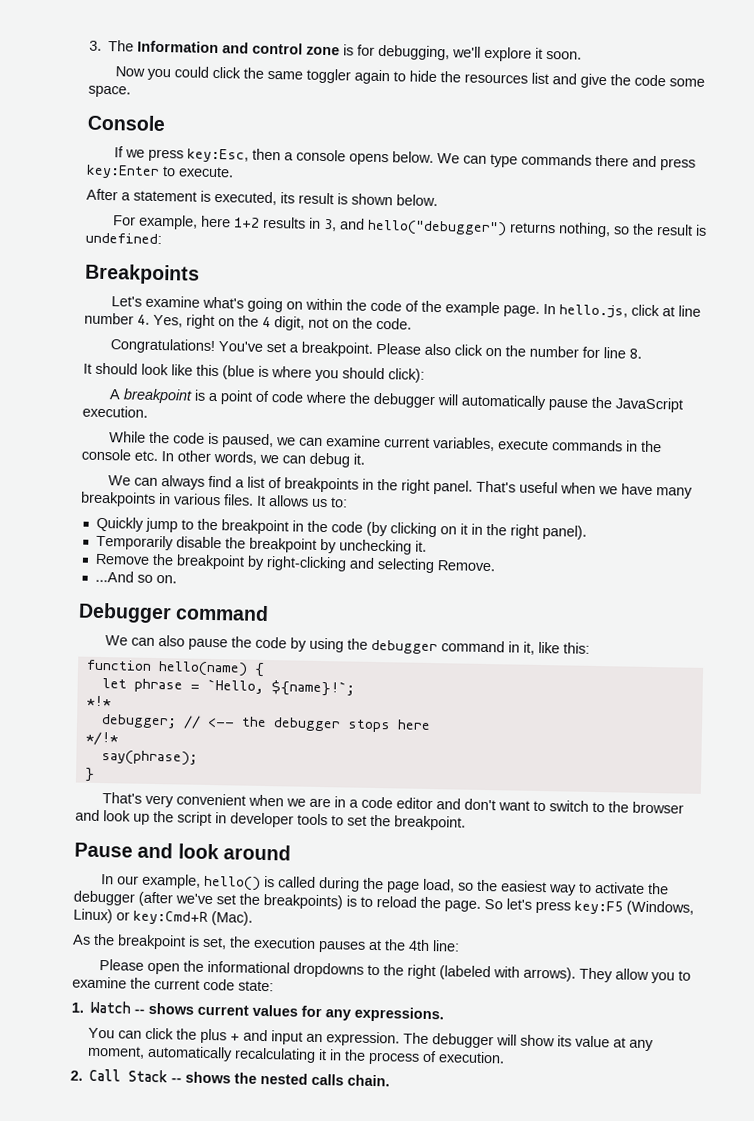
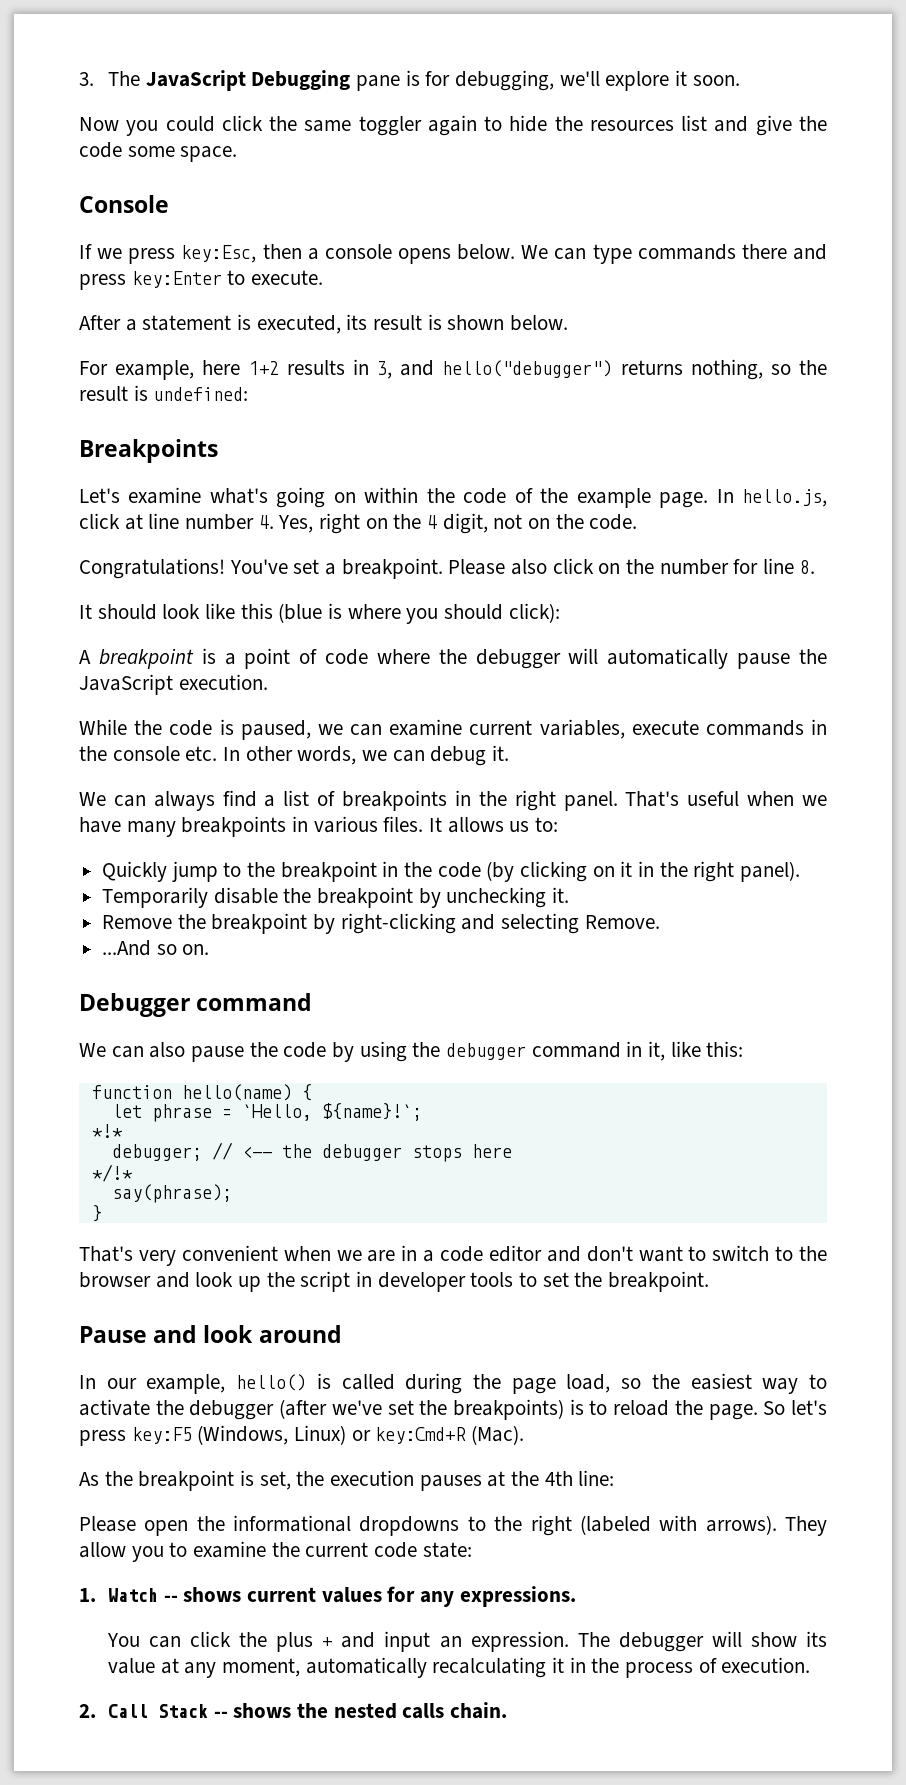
[137,40,341,56] Information and control zone -> [145,70,400,91] JavaScript Debugging pane

